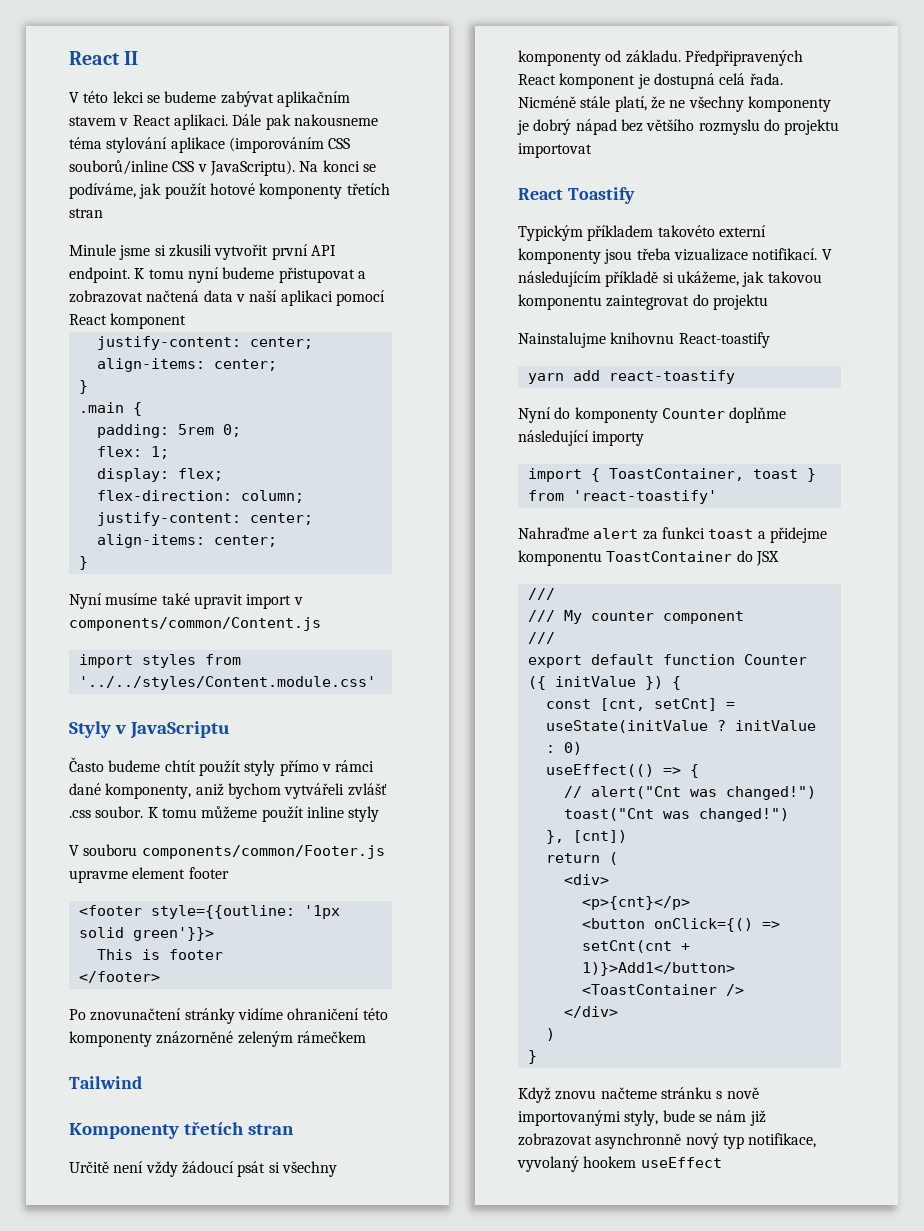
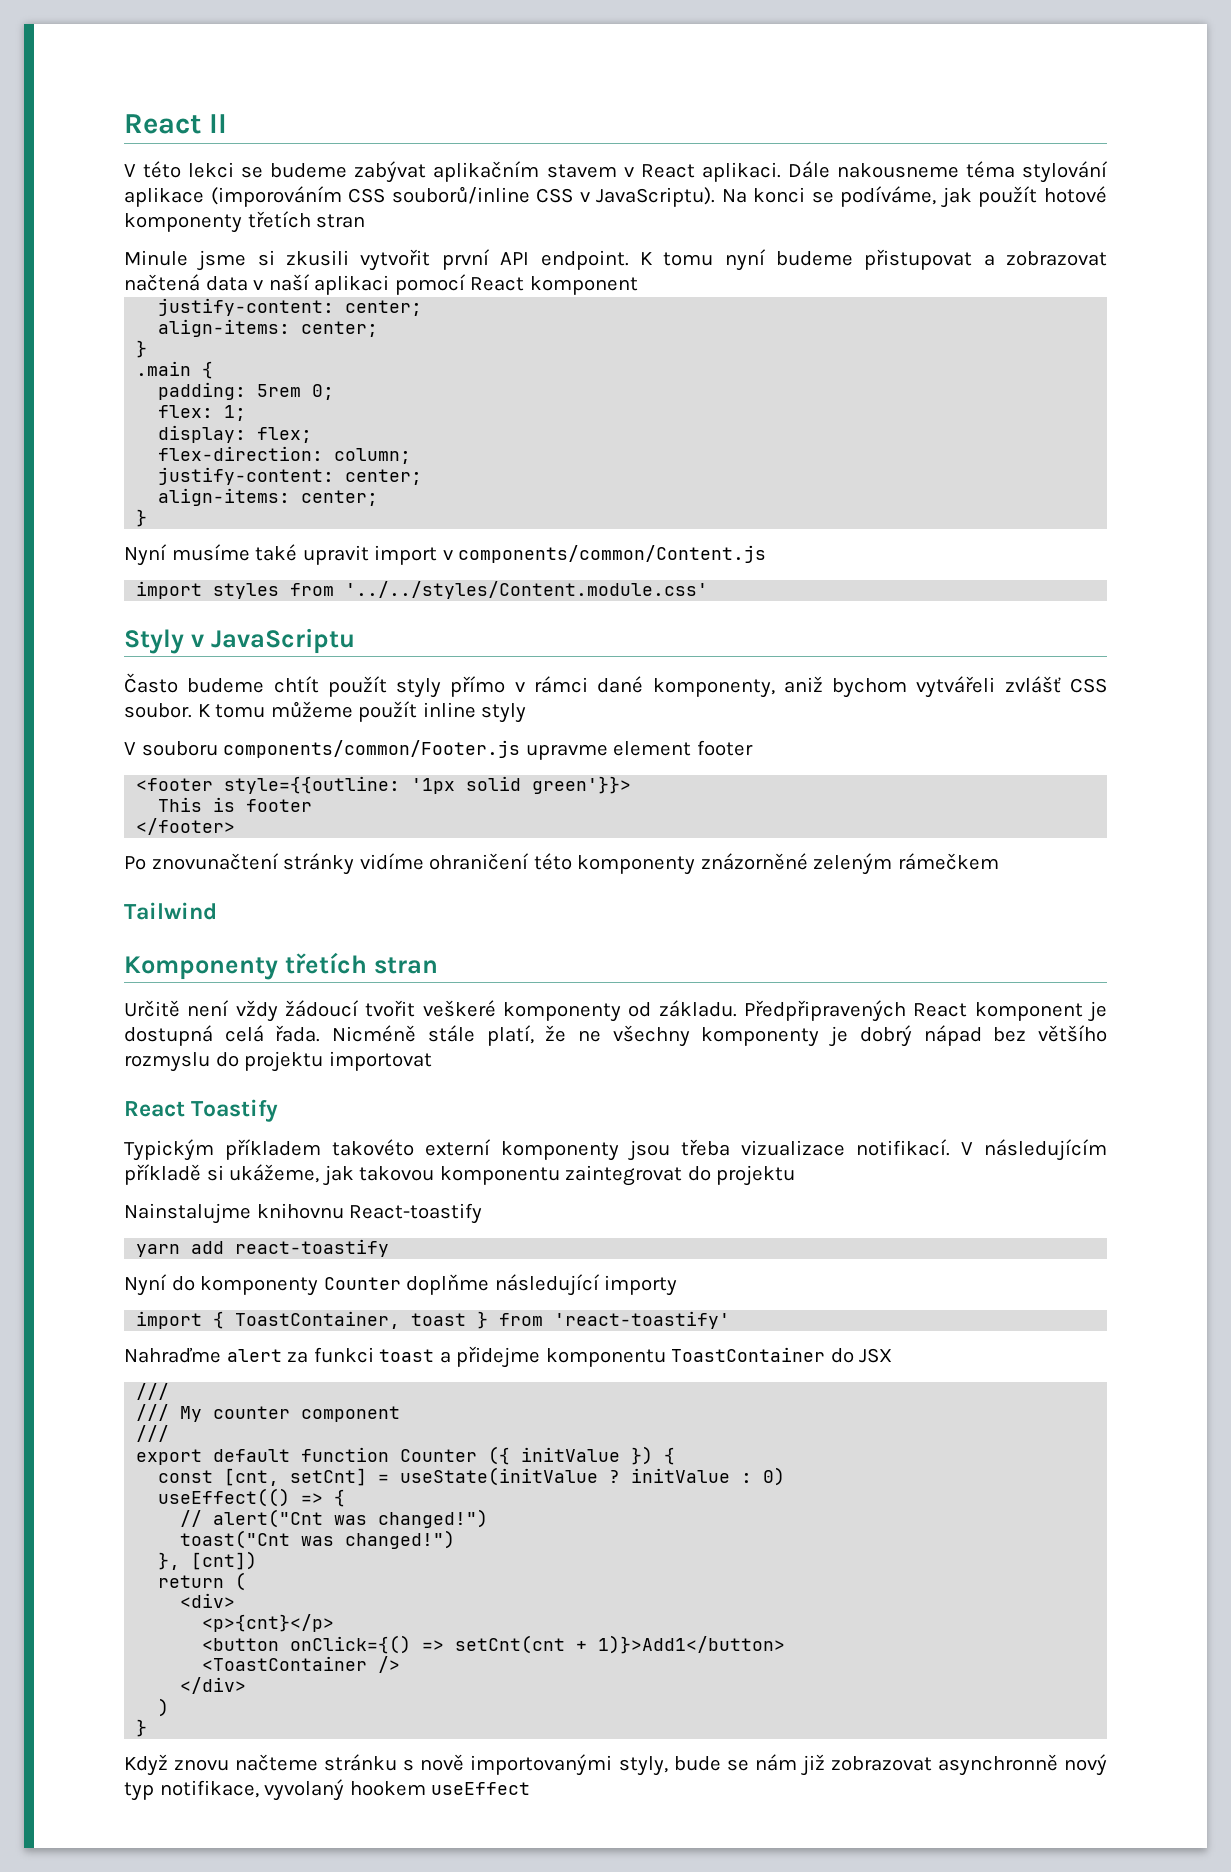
[265,114,291,130] pak -> (830, 169) none
[69,810,91,818] .css -> [1070,678,1108,693] CSS
[237,1161,337,1177] psát si všechny -> [365,1000,496,1017] tvořit veškeré

